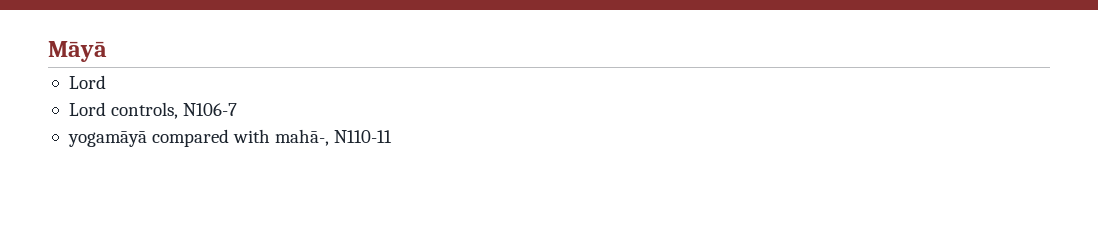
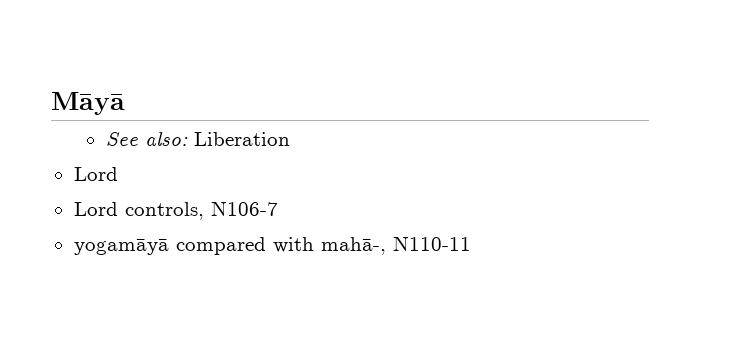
(107, 51) none -> [105,131,290,146] // See also: Liberation

